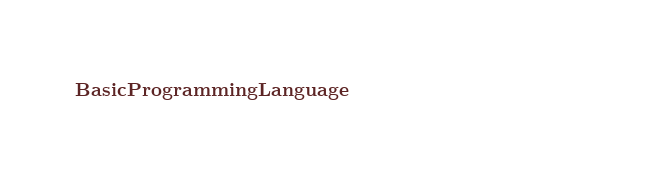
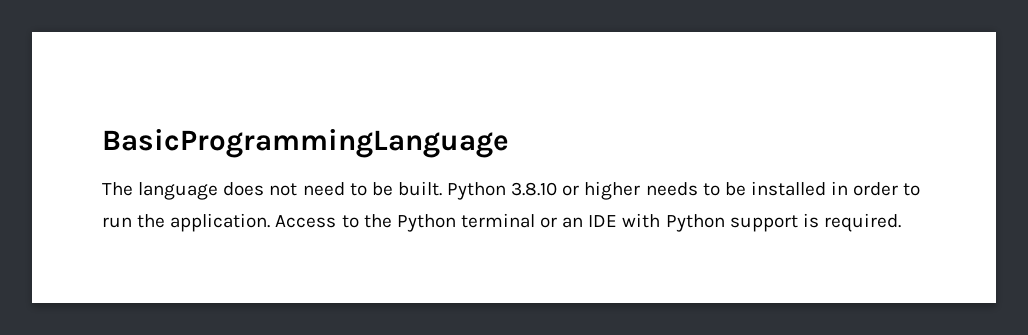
(349, 91) none -> [102,181,921,200] [102,213,901,232] // The language does not need to be built. Python 3.8.10 or higher needs to be installed in order to run the application. Access to the Python terminal or an IDE with Python support is required.

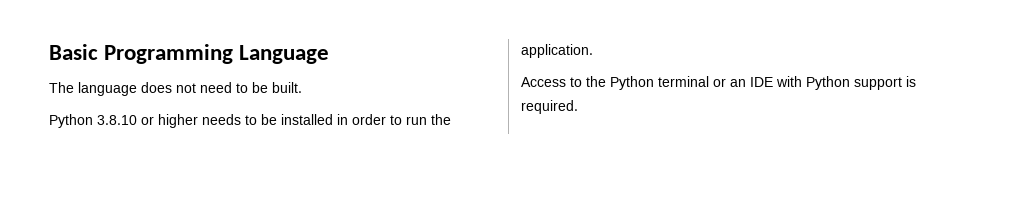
[102,129,509,158] BasicProgrammingLanguage -> [49,44,330,64] Basic Programming Language
(442, 188) none -> (302, 87) //
(271, 222) none -> (593, 51) //

